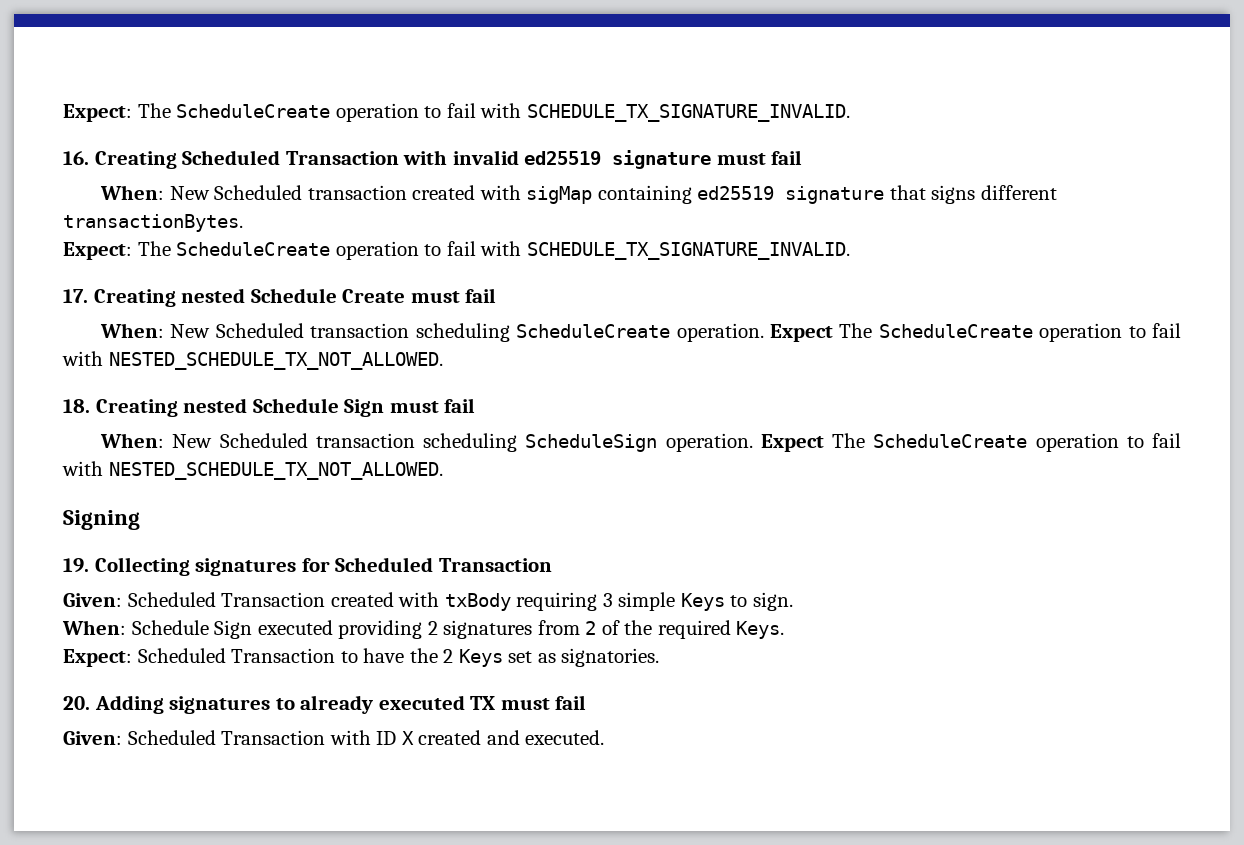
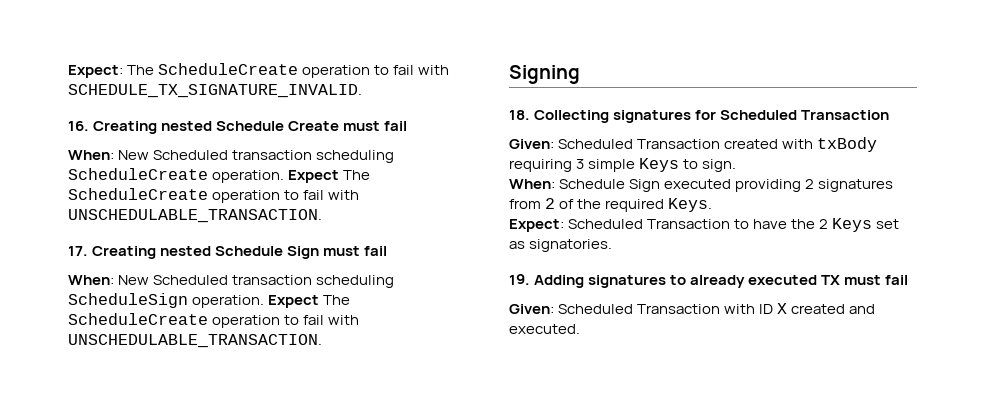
[182,150,803,169] [100,185,1057,204] [63,214,243,232] [63,241,850,260] [63,289,176,307] Scheduled Transaction with invalid ed25519 signature must fail // When: New Scheduled transaction created with sigMap containing ed25519 signature that signs different transactionBytes. // Expect: The ScheduleCreate operation to fail with SCHEDULE_TX_SIGNATURE_INVALID. // 17. Creating -> (158, 127) none
[108,352,443,370] [63,399,90,413] NESTED_SCHEDULE_TX_NOT_ALLOWED. // 18. -> [68,209,322,223] [68,246,88,256] UNSCHEDULABLE_TRANSACTION. // 17.
[108,462,443,480] NESTED_SCHEDULE_TX_NOT_ALLOWED. -> [68,334,322,348] UNSCHEDULABLE_TRANSACTION.
[63,558,89,573] 19. -> [509,110,530,120] 18.
[63,696,90,710] 20. -> [509,274,530,285] 19.

